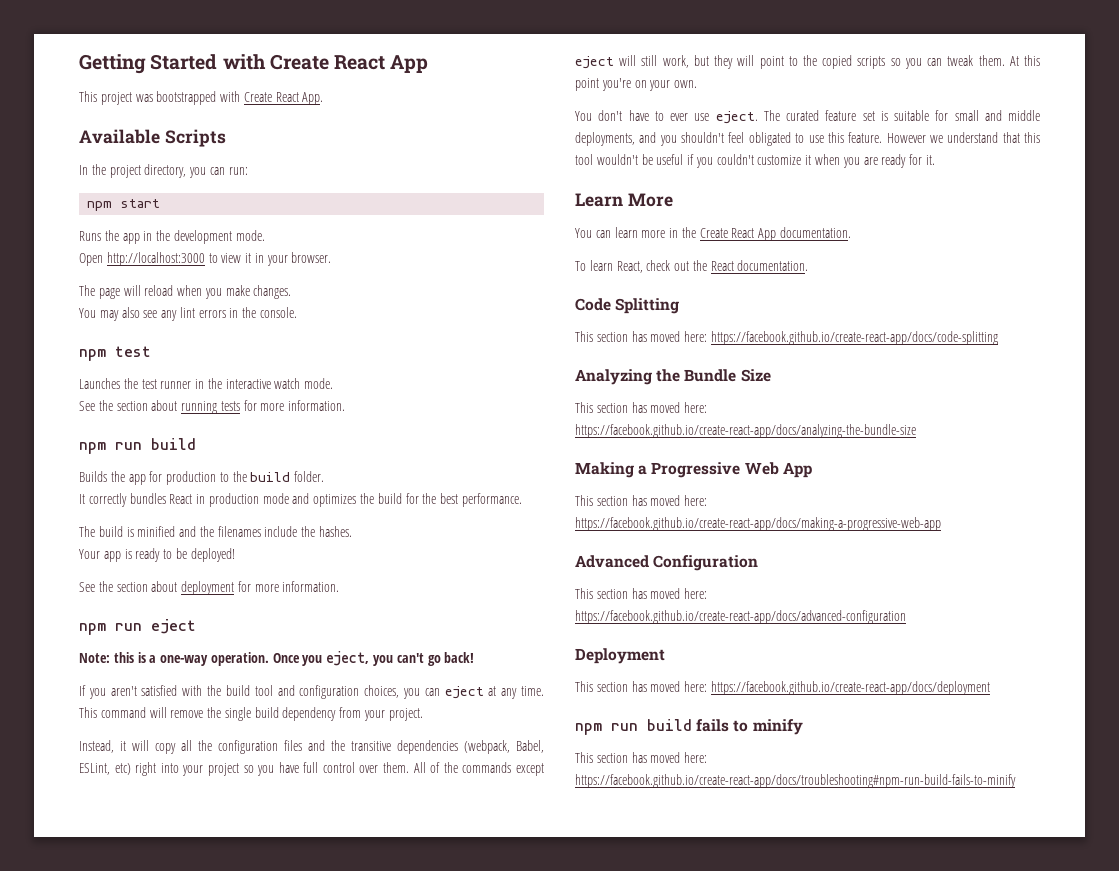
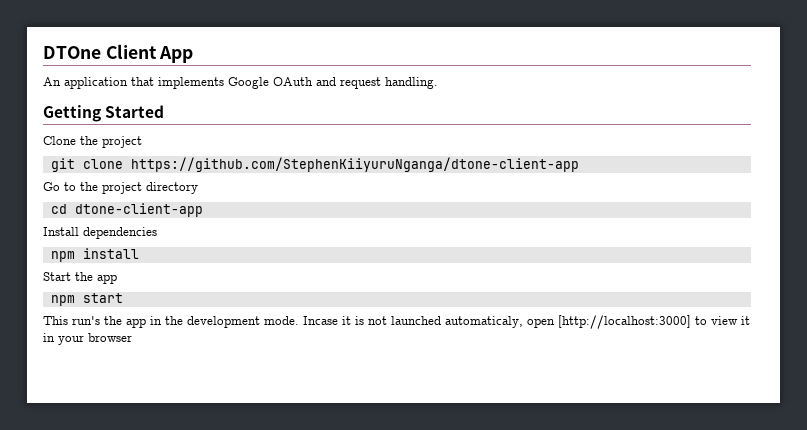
[79,54,429,74] [79,91,324,105] [79,129,226,147] [79,164,248,178] Getting Started with Create React App // This project was bootstrapped with Create React App. // Available Scripts // In the project directory, you can run: -> [43,44,194,63] [43,77,438,89] [43,105,165,122] [43,136,142,148] [50,157,579,172] [43,182,198,194] [50,203,203,217] [43,227,157,239] [50,248,139,262] [43,272,117,284] DTOne Client App // An application that implements Google OAuth and request handling. // Getting Started // Clone the project // git clone https://github.com/StephenKiiyuruNganga/dtone-client-app // Go to the project directory // cd dtone-client-app // Install dependencies // npm install // Start the app
[79,231,101,241] Runs -> [43,316,100,325] This run's
[79,252,205,266] // Open http://localhost:3000 -> [303,315,691,329] Incase it is not launched automaticaly, open [http://localhost:3000]
[291,252,332,263] [79,285,292,299] [79,307,298,321] [79,346,151,361] [79,378,334,389] [79,400,346,414] [79,438,196,454] [79,471,325,485] [79,493,522,507] [79,526,353,537] [79,548,235,562] [79,581,340,595] [79,619,196,635] [79,651,475,666] [79,685,544,699] [79,707,423,721] [79,740,544,754] [79,762,544,776] [575,55,1040,69] [575,78,698,91] [575,110,1040,124] [575,132,1040,146] [575,154,935,168] [575,193,673,207] [575,227,852,241] [575,260,809,273] [575,298,680,314] [575,331,998,345] [575,369,771,385] [575,402,708,413] [575,424,916,438] [575,462,812,478] [575,495,708,506] [575,517,941,531] [575,555,759,571] [575,588,708,599] [575,610,906,624] [575,648,665,664] [575,681,990,695] [575,719,803,735] [575,752,708,763] [575,774,1016,788] browser. // The page will reload when you make changes. // You may also see any lint errors in the console. // npm test // Launches the test runner in the interactive watch mode. // See the section about running tests for more information. // npm run build // Builds the app for production to the build folder. // It correctly bundles React in production mode and optimizes the build for the best performance. // The build is minified and the filenames include the hashes. // Your app is ready to be deployed! // See the section about deployment for more information. // npm run eject // Note: this is a one-way operation. Once you eject, you can't go back! // If you aren't satisfied with the build tool and configuration choices, you can eject at any time. This command will remove the single build dependency from your project. // Instead, it will copy all the configuration files and the transitive dependencies (webpack, Babel, ESLint, etc) right into your project so you have full control over them. All of the commands except eject will still work, but they will point to the copied scripts so you can tweak them. At this point you're on your own. // You don't have to ever use eject. The curated feature set is suitable for small and middle deployments, and you shouldn't feel obligated to use this feature. However we understand that this tool wouldn't be useful if you couldn't customize it when you are ready for it. // Learn More // You can learn more in the Create React App documentation. // To learn React, check out the React documentation. // Code Splitting // This section has moved here: https://facebook.github.io/create-react-app/docs/code-splitting // Analyzing the Bundle Size // This section has moved here: https://facebook.github.io/create-react-app/docs/analyzing-the-bundle-size // Making a Progressive Web App // This section has moved here: https://facebook.github.io/create-react-app/docs/making-a-progressive-web-app // Advanced Configuration // This section has moved here: https://facebook.github.io/create-react-app/docs/advanced-configuration // Deployment // This section has moved here: https://facebook.github.io/create-react-app/docs/deployment // npm run build fails to minify // This section has moved here: https://facebook.github.io/create-react-app/docs/troubleshooting#npm-run-build-fails-to-minify -> [88,333,132,342] browser

